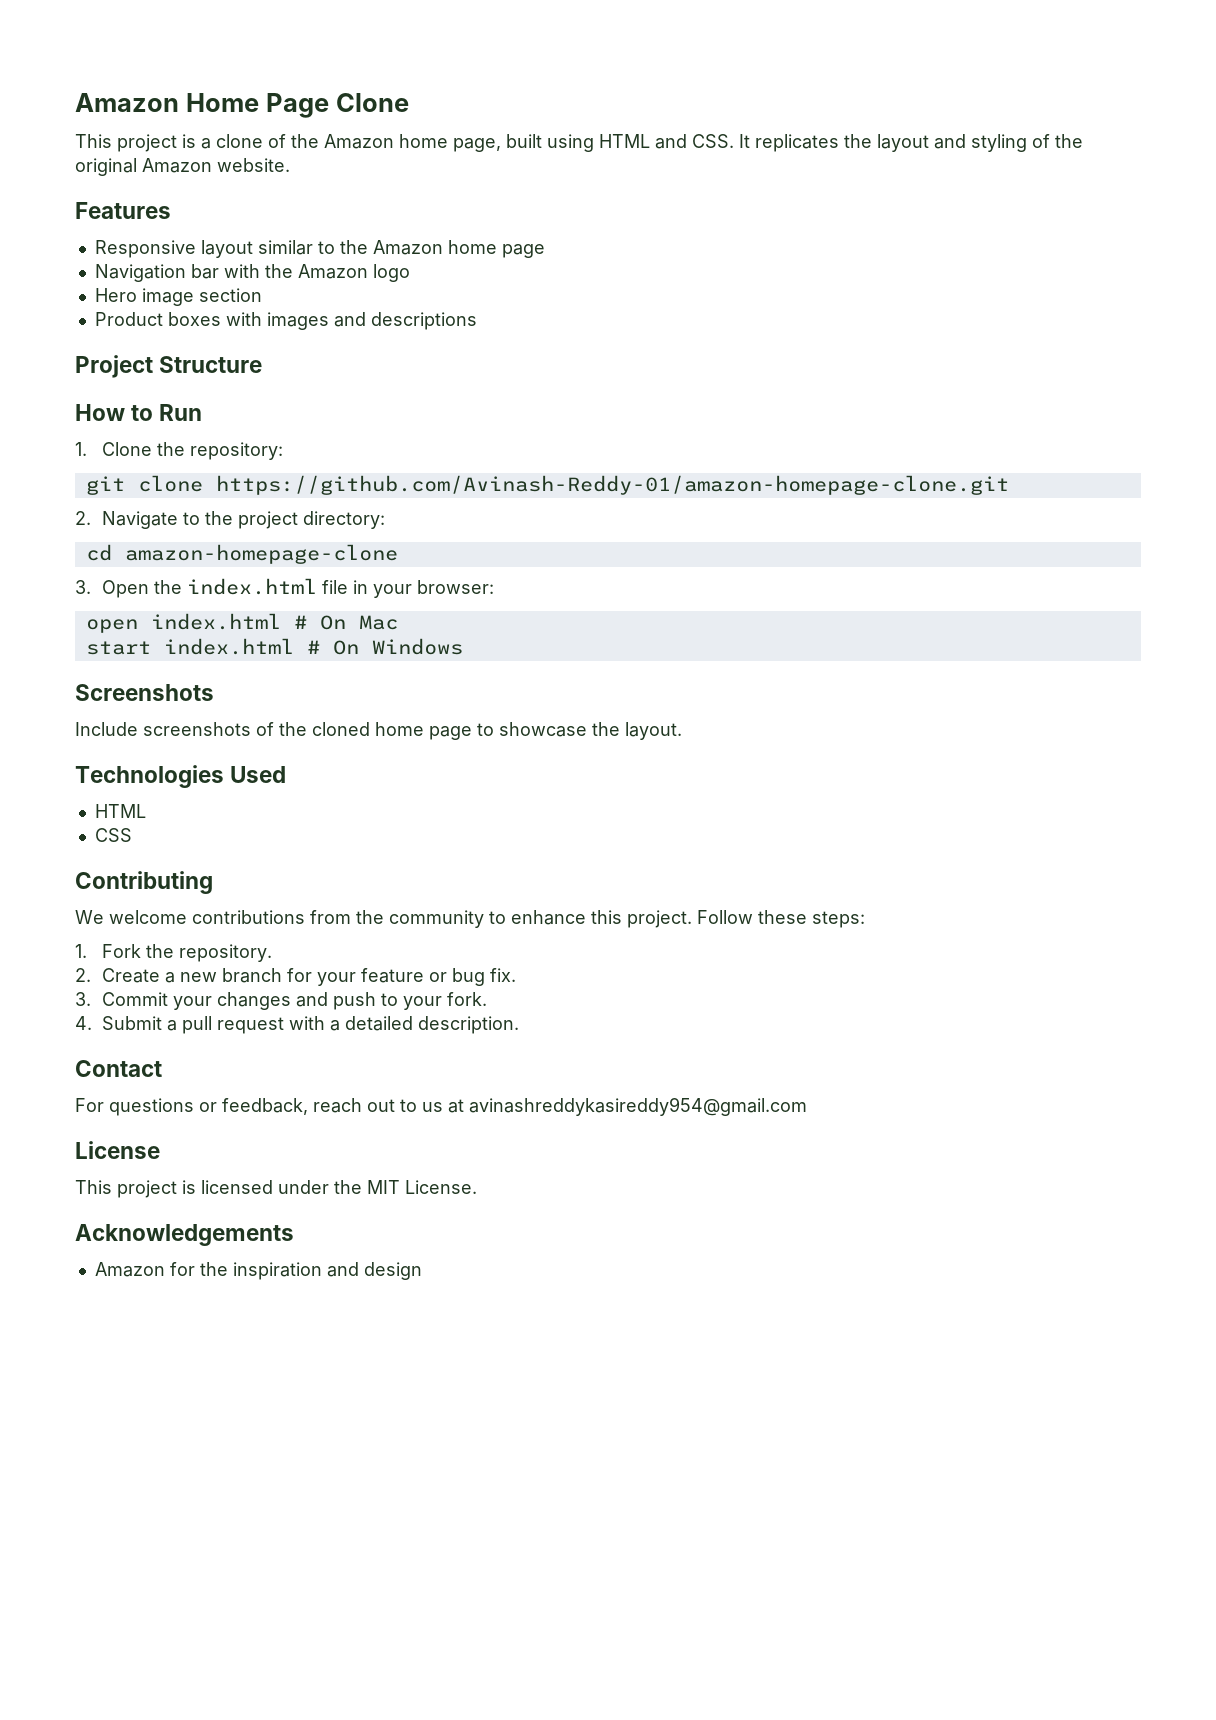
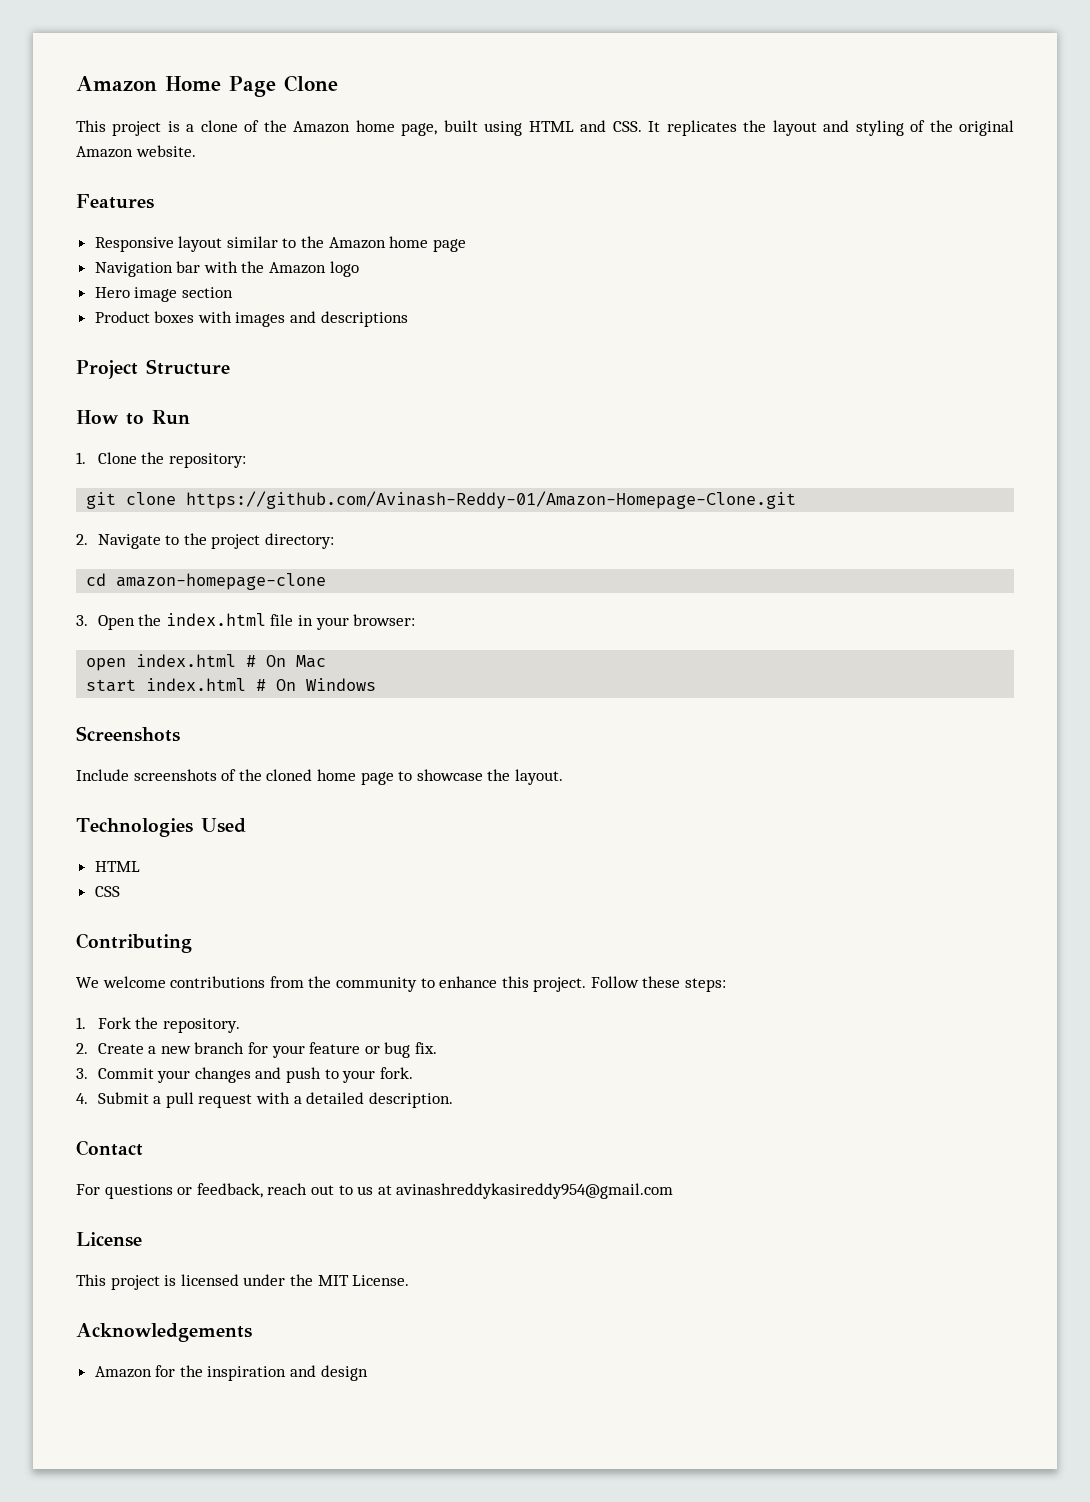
[215,475,1009,495] https://github.com/Avinash-Reddy-01/amazon-homepage-clone.git -> [186,491,797,509] https://github.com/Avinash-Reddy-01/Amazon-Homepage-Clone.git

